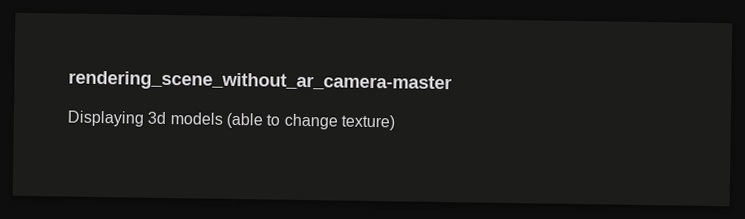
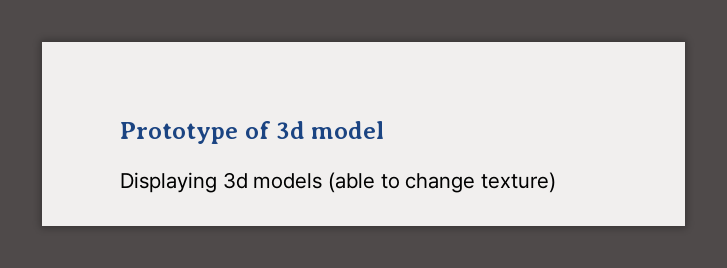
[68,70,452,94] rendering_scene_without_ar_camera-master -> [120,121,385,144] Prototype of 3d model

